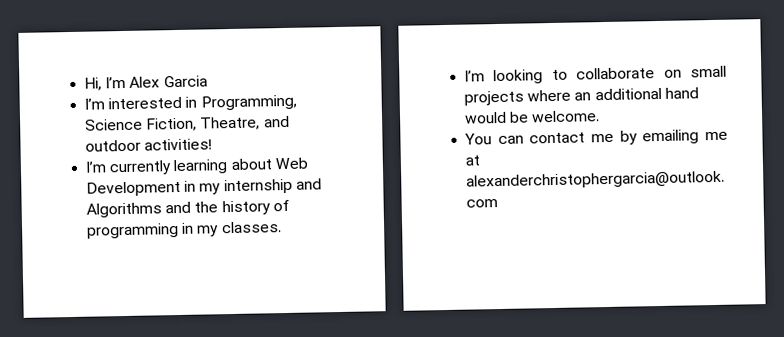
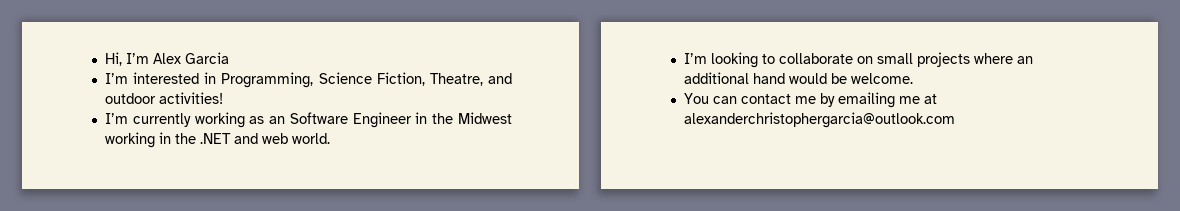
[173,157,308,175] [86,178,322,197] [86,199,290,218] [86,221,282,239] learning about Web Development in my internship and Algorithms and the history of programming in my classes. -> [194,112,513,128] [104,132,330,148] working as an Software Engineer in the Midwest working in the .NET and web world.

